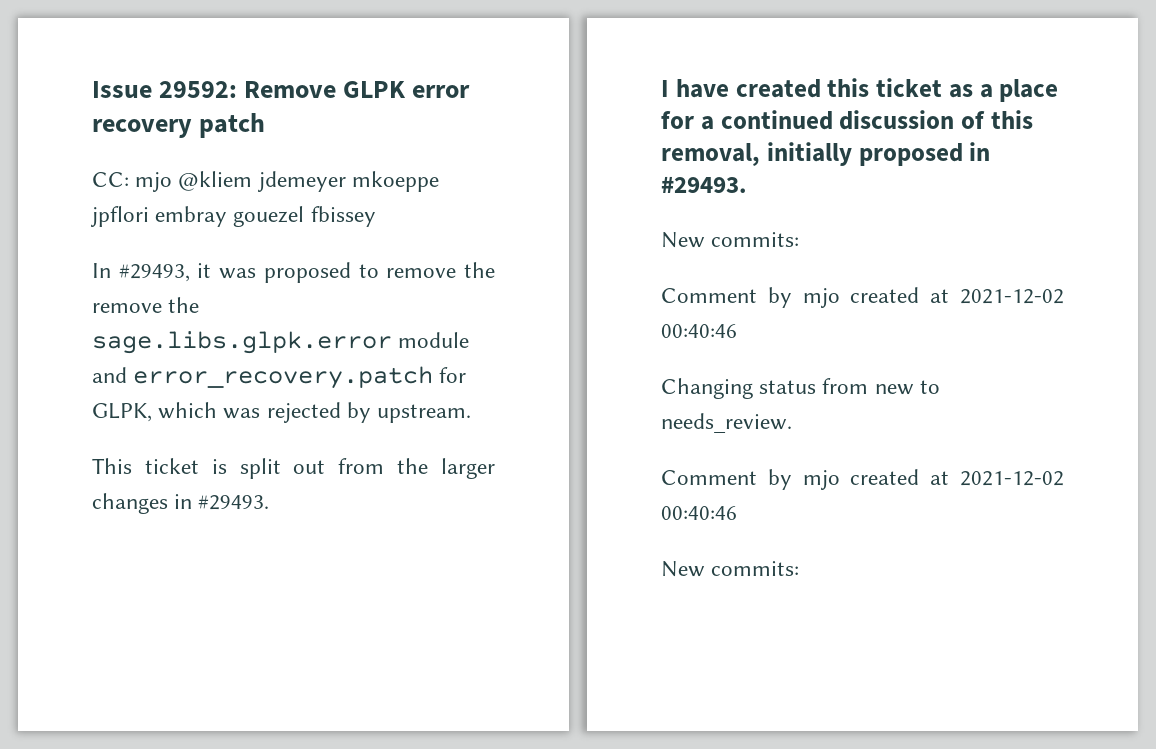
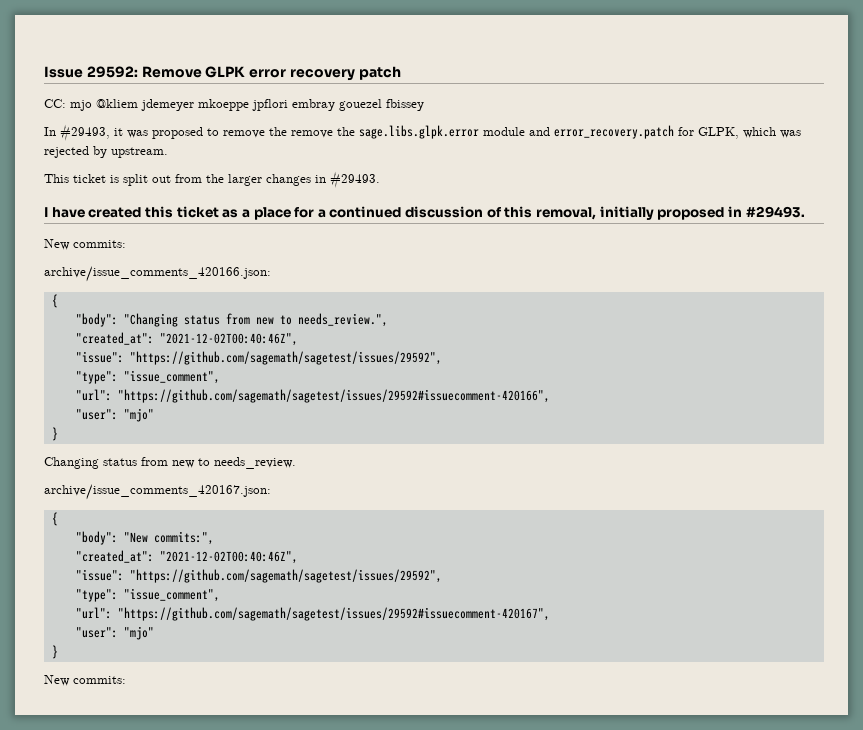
[661,287,1064,308] [661,324,737,338] Comment by mjo created at 2021-12-02 00:40:46 -> [44,266,271,282] [51,294,58,308] [75,313,388,327] [75,332,298,346] [75,351,442,365] [75,370,220,384] [75,389,550,403] [75,408,154,422] [51,427,58,441] archive/issue_comments_420166.json: // { // "body": "Changing status from new to needs_review.", // "created_at": "2021-12-02T00:40:46Z", // "issue": "https://github.com/sagemath/sagetest/issues/29592", // "type": "issue_comment", // "url": "https://github.com/sagemath/sagetest/issues/29592#issuecomment-420166", // "user": "mjo" // }
[661,469,1064,490] [661,506,737,520] Comment by mjo created at 2021-12-02 00:40:46 -> [44,484,271,500] [51,512,58,526] [75,531,214,545] [75,550,298,564] [75,569,442,583] [75,588,220,602] [75,607,550,621] [75,626,154,640] [51,645,58,659] archive/issue_comments_420167.json: // { // "body": "New commits:", // "created_at": "2021-12-02T00:40:46Z", // "issue": "https://github.com/sagemath/sagetest/issues/29592", // "type": "issue_comment", // "url": "https://github.com/sagemath/sagetest/issues/29592#issuecomment-420167", // "user": "mjo" // }

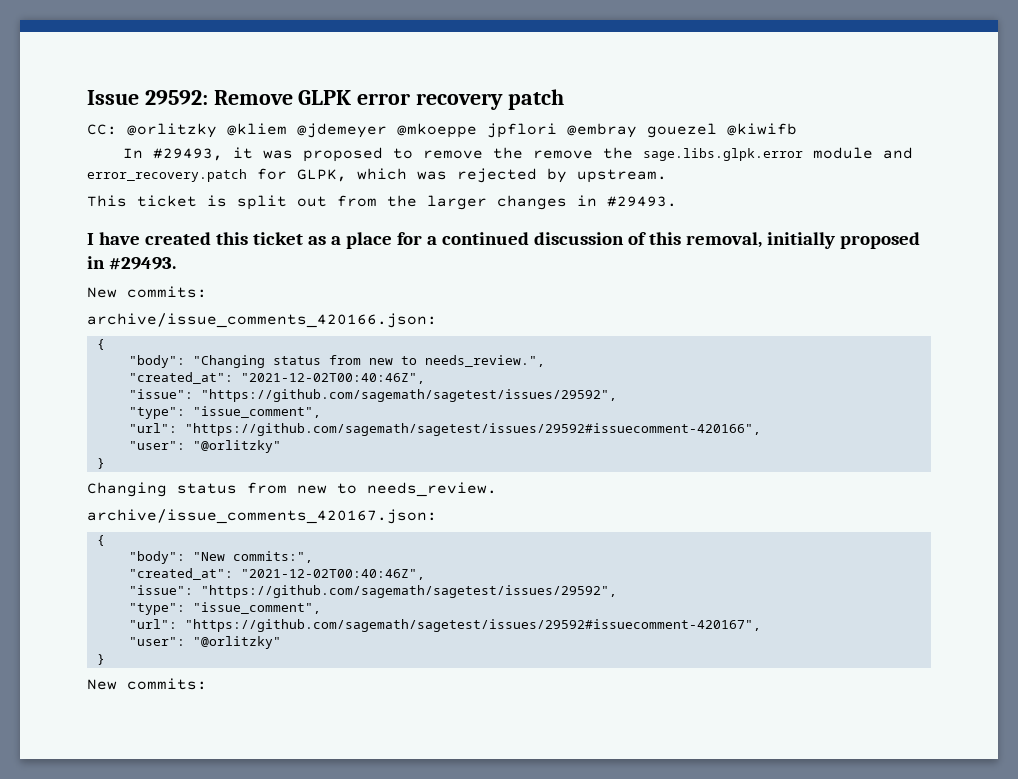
[70,99,424,111] mjo @kliem jdemeyer mkoeppe jpflori embray gouezel fbissey -> [127,123,797,138] @orlitzky @kliem @jdemeyer @mkoeppe jpflori @embray gouezel @kiwifb
[123,408,154,422] "mjo" -> [192,440,281,453] "@orlitzky"
[123,626,154,640] "mjo" -> [192,636,281,649] "@orlitzky"

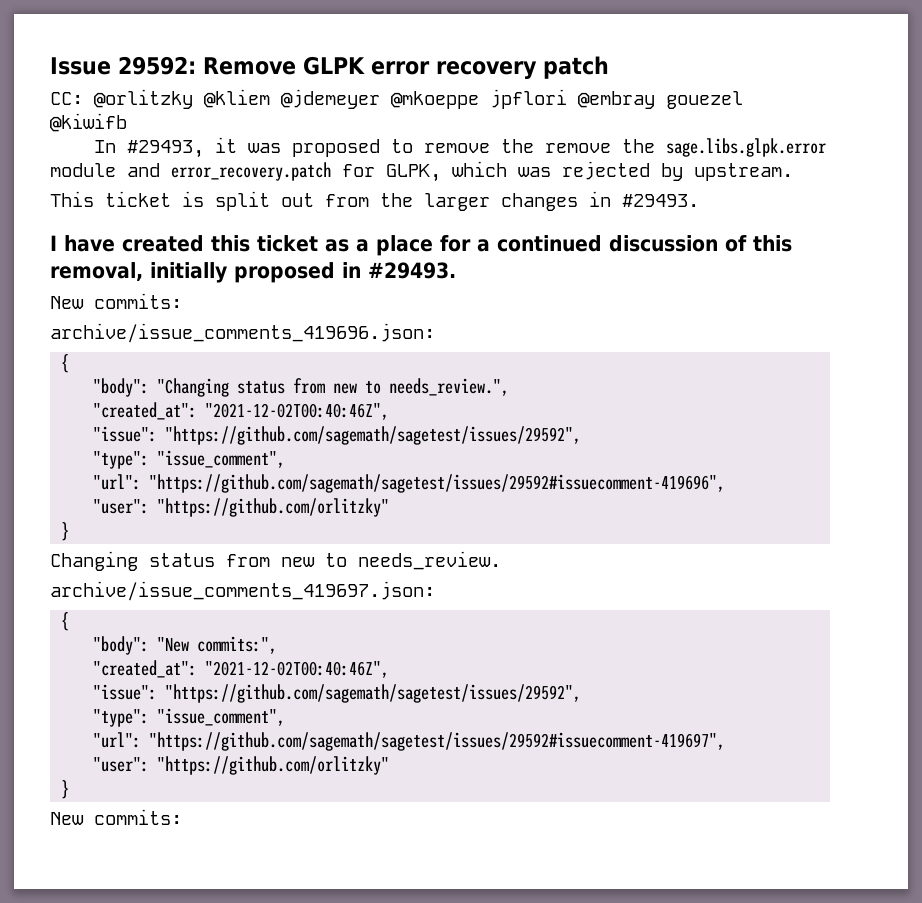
[87,313,437,328] archive/issue_comments_420166.json: -> [50,323,435,343] archive/issue_comments_419696.json:
[184,423,761,436] [128,440,281,453] "https://github.com/sagemath/sagetest/issues/29592#issuecomment-420166", // "user": "@orlitzky" -> [149,474,726,493] [93,498,390,517] "https://github.com/sagemath/sagetest/issues/29592#issuecomment-419696", // "user": "https://github.com/orlitzky"
[87,509,437,524] archive/issue_comments_420167.json: -> [50,581,435,601] archive/issue_comments_419697.json:
[184,619,761,632] [128,636,281,649] "https://github.com/sagemath/sagetest/issues/29592#issuecomment-420167", // "user": "@orlitzky" -> [149,732,726,751] [93,756,390,775] "https://github.com/sagemath/sagetest/issues/29592#issuecomment-419697", // "user": "https://github.com/orlitzky"

